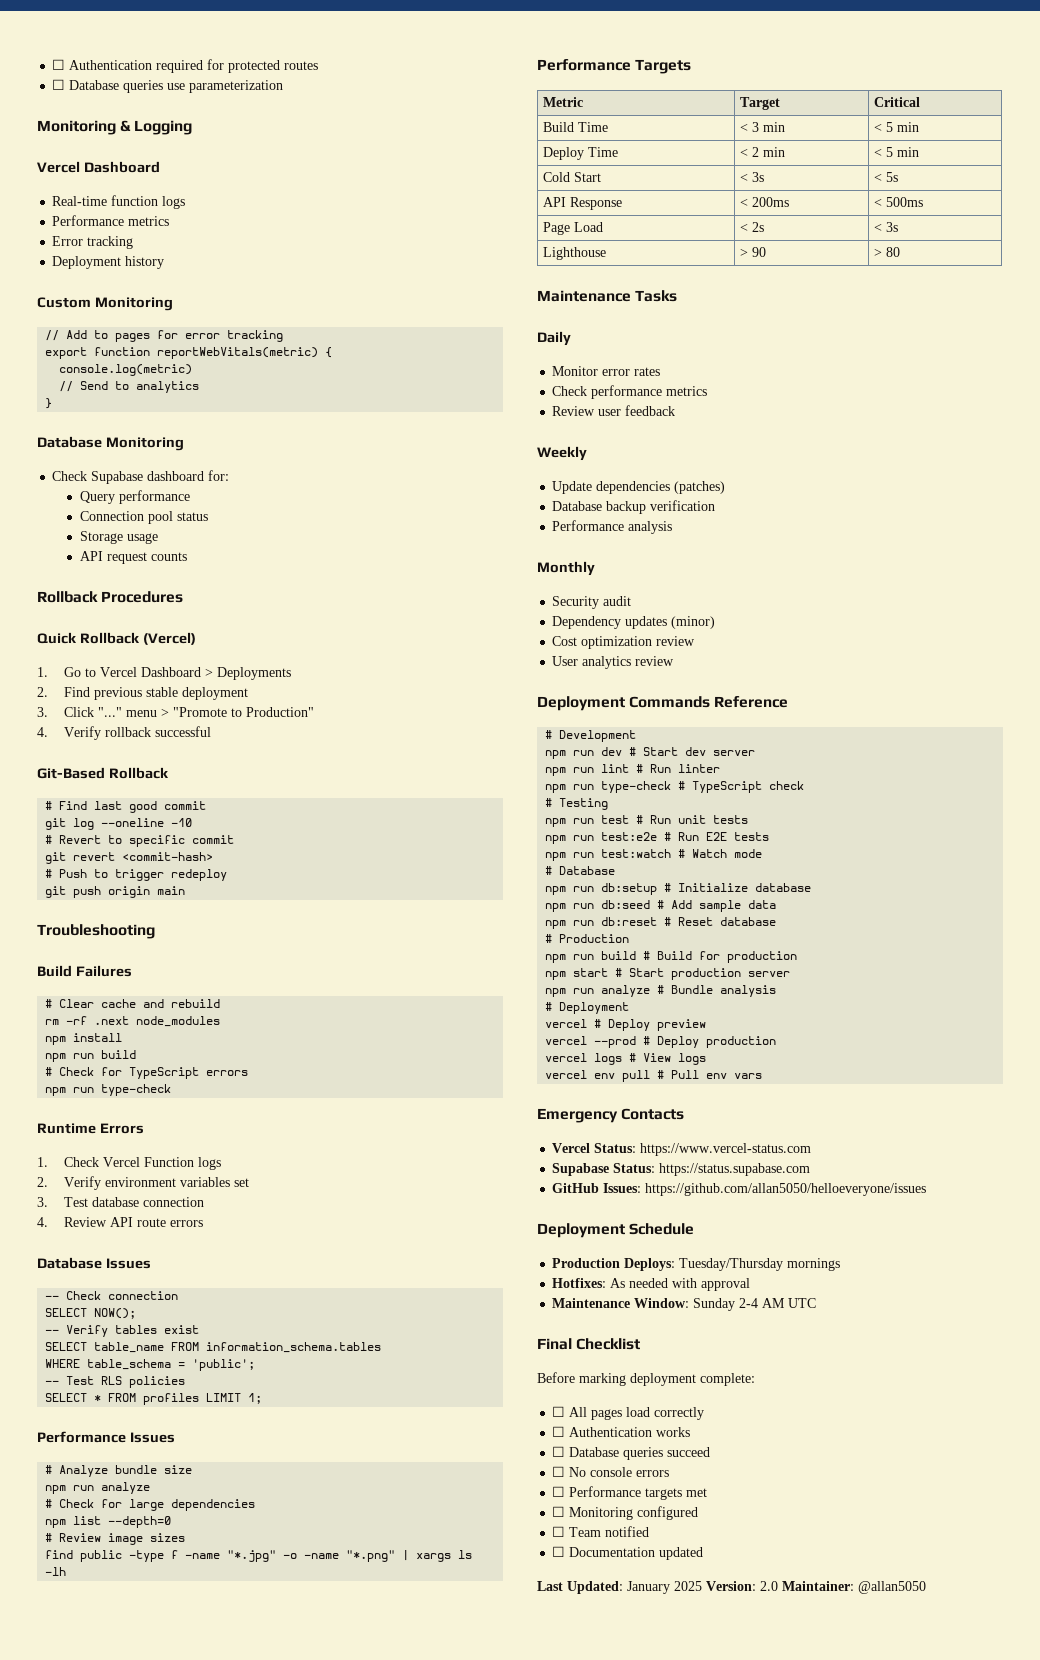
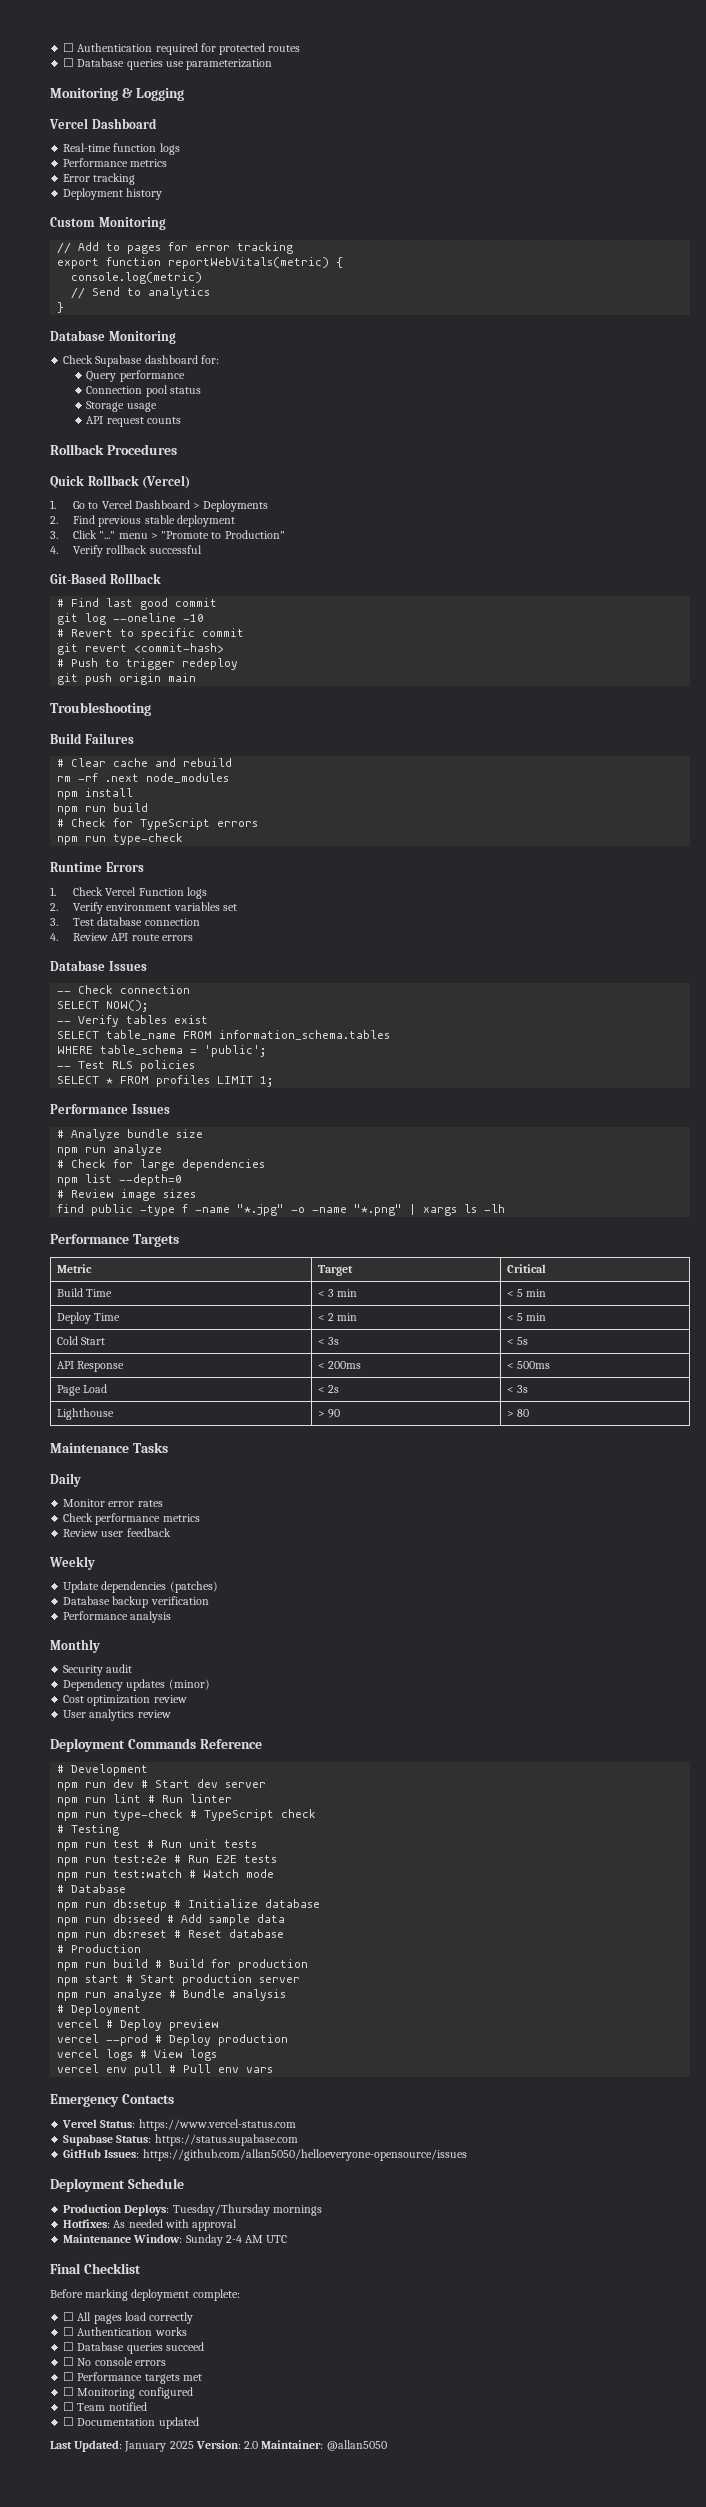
[645,1183,927,1196] https://github.com/allan5050/helloeveryone/issues -> [142,2149,467,2161] https://github.com/allan5050/helloeveryone-opensource/issues

